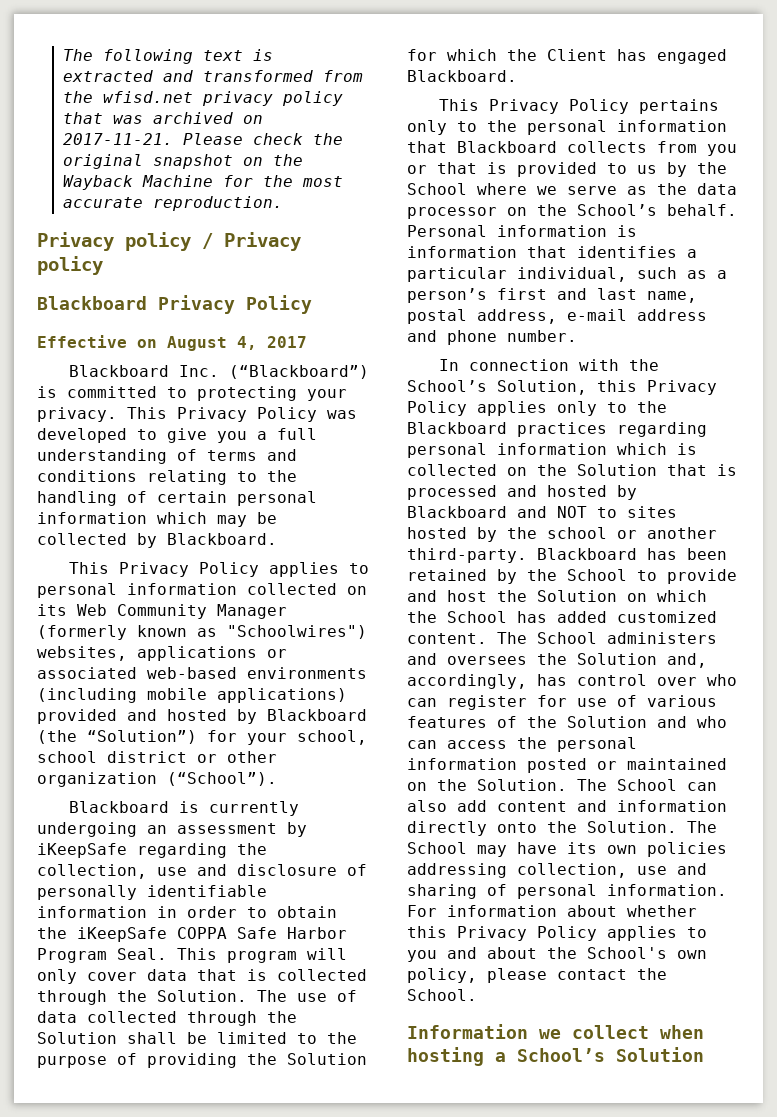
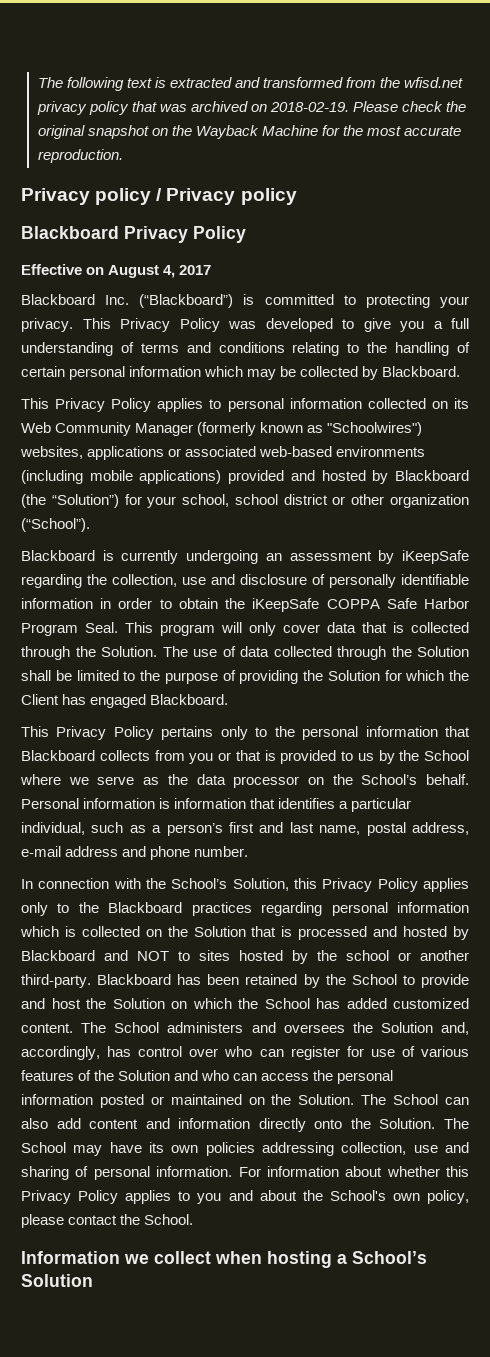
[62,133,173,145] 2017-11-21. -> [269,102,349,112] 2018-02-19.

